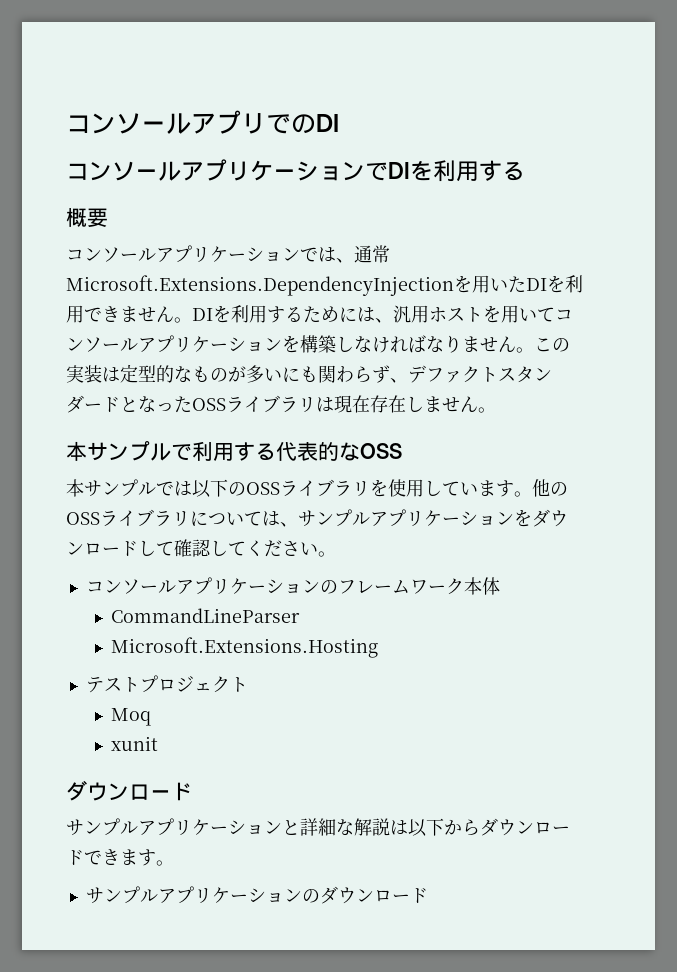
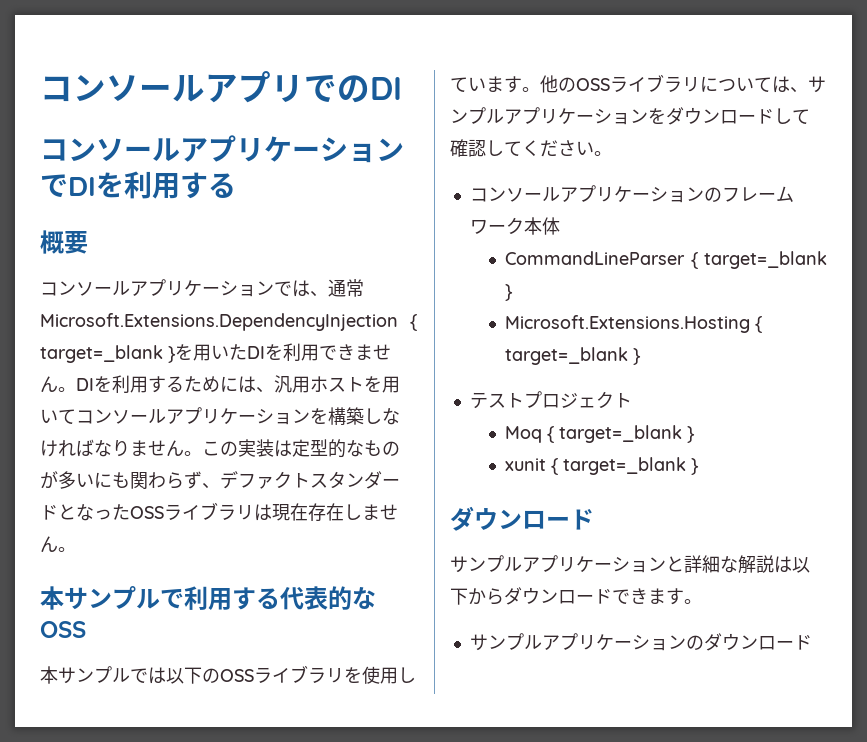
(454, 285) none -> [410,314,417,331] [40,345,176,363] { target=_blank }
[110,637,378,658] // Microsoft.Extensions.Hosting -> [690,251,827,269] [505,284,514,301] [505,315,763,333] [505,347,642,365] { target=_blank } // Microsoft.Extensions.Hosting { target=_blank }
[110,736,158,751] // xunit -> [547,425,696,443] [505,457,700,475] { target=_blank } // xunit { target=_blank }

